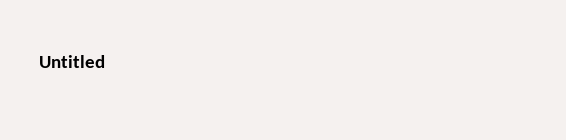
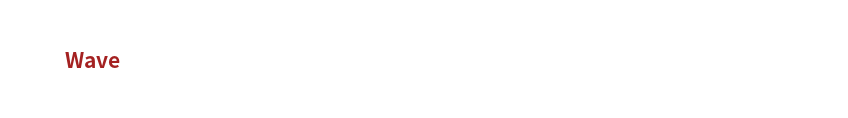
[39,55,105,68] Untitled -> [65,52,120,68] Wave

